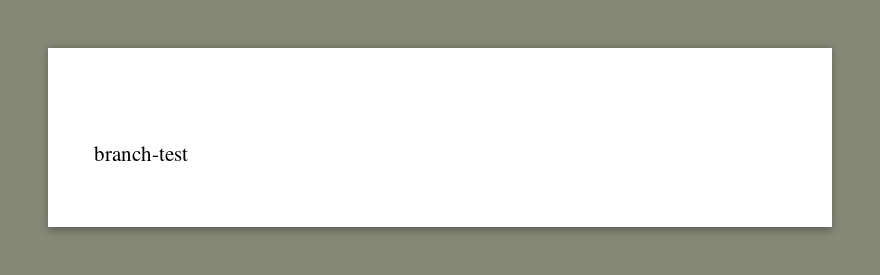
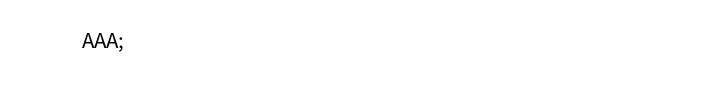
[94,146,188,161] branch-test -> [82,33,124,52] AAA;

